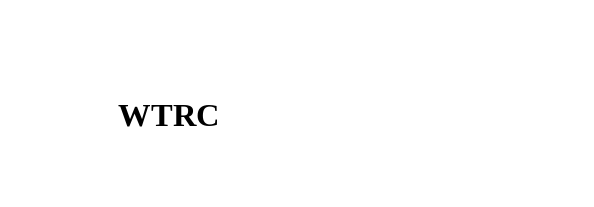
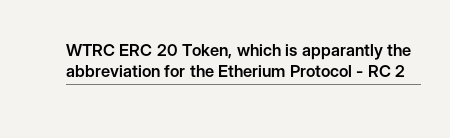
(219, 116) none -> [119,44,412,60] [66,65,406,77] ERC 20 Token, which is apparantly the abbreviation for the Etherium Protocol - RC 2

